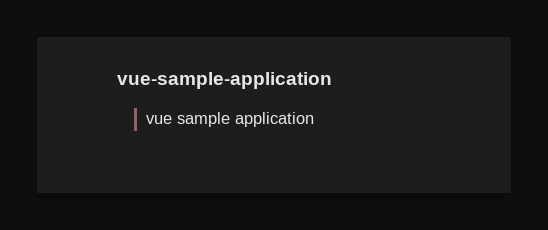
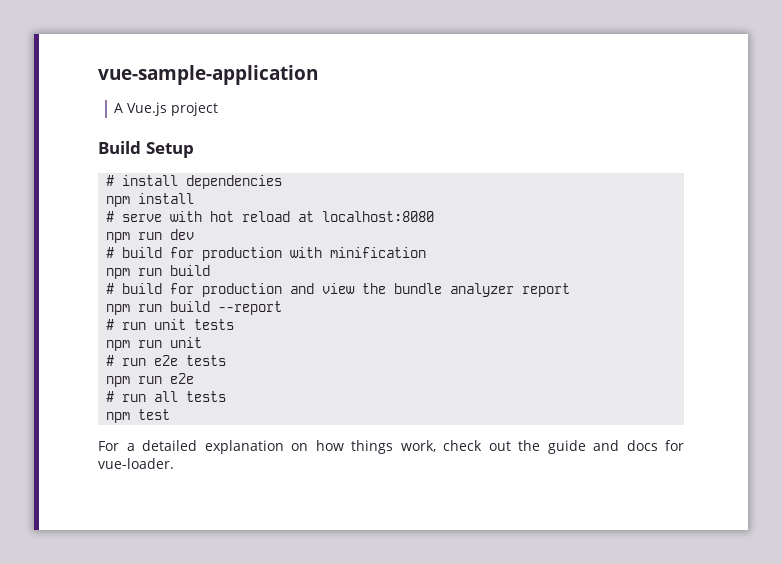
[146,112,315,127] vue sample application -> [114,102,219,116] [98,141,194,158] [106,175,283,189] [106,193,195,207] [106,211,435,222] [106,229,195,243] [106,247,427,261] [106,265,211,279] [106,283,571,297] [106,301,283,315] [106,319,235,330] [106,337,203,351] [106,355,227,366] [106,373,195,387] [106,391,227,402] [106,409,171,423] [98,440,684,454] [98,458,174,469] A Vue.js project // Build Setup // # install dependencies // npm install // # serve with hot reload at localhost:8080 // npm run dev // # build for production with minification // npm run build // # build for production and view the bundle analyzer report // npm run build --report // # run unit tests // npm run unit // # run e2e tests // npm run e2e // # run all tests // npm test // For a detailed explanation on how things work, check out the guide and docs for vue-loader.

